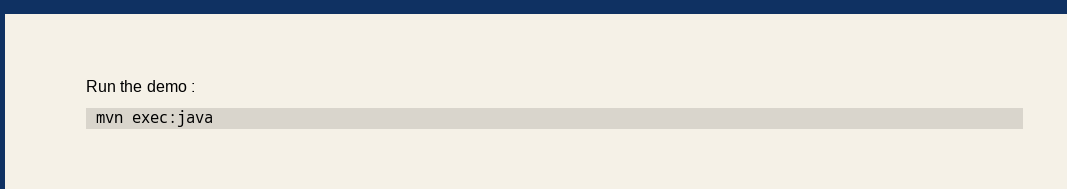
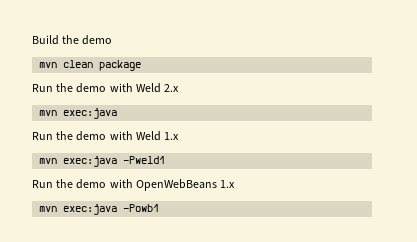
[86,80,195,92] [95,110,213,127] Run the demo : // mvn exec:java -> [32,35,113,45] [39,60,142,71] [32,83,180,93] [39,108,118,119] [32,131,180,141] [39,156,166,167] [32,179,236,191] [39,204,160,215] Build the demo // mvn clean package // Run the demo with Weld 2.x // mvn exec:java // Run the demo with Weld 1.x // mvn exec:java -Pweld1 // Run the demo with OpenWebBeans 1.x // mvn exec:java -Powb1

